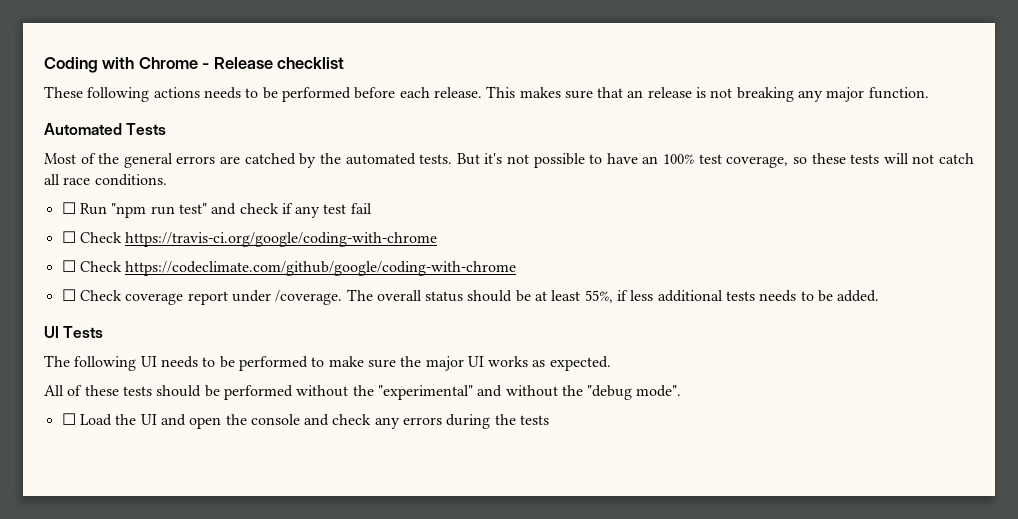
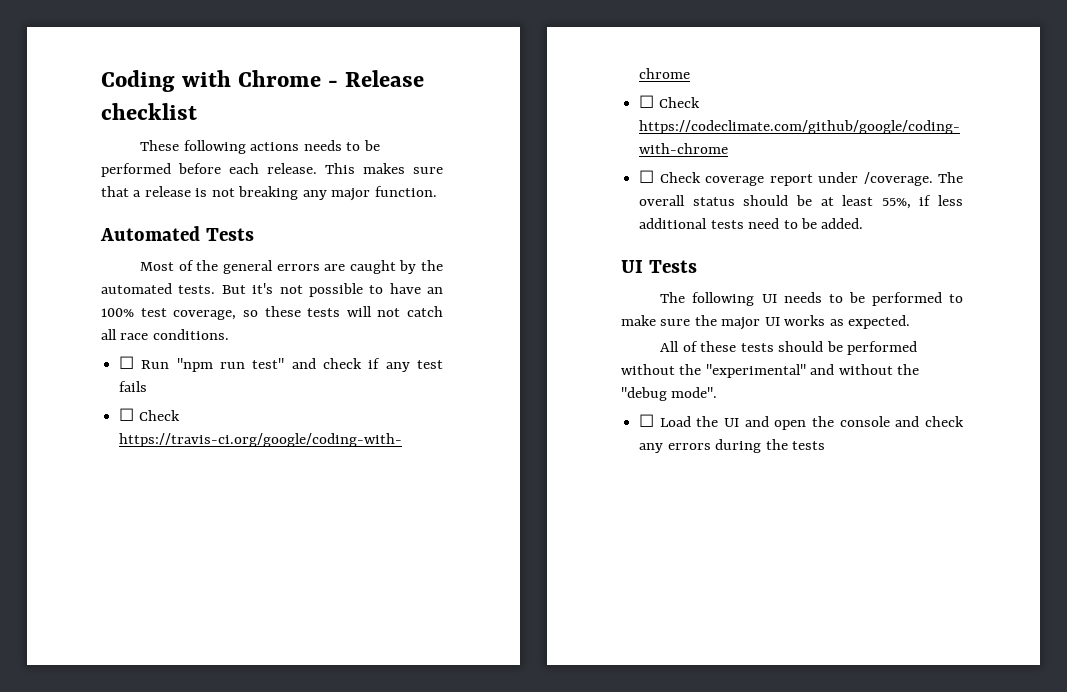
[627,90,644,98] an -> [133,190,142,197] a
[244,153,296,165] catched -> [349,260,396,274] caught
[350,203,372,214] fail -> [119,381,148,392] fails
[759,290,797,302] needs -> [748,218,780,229] need

